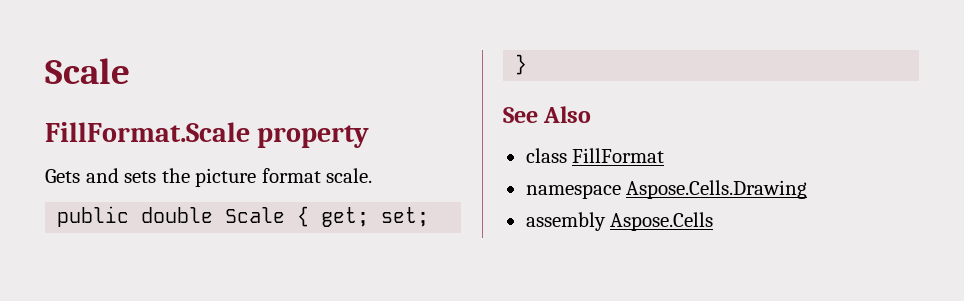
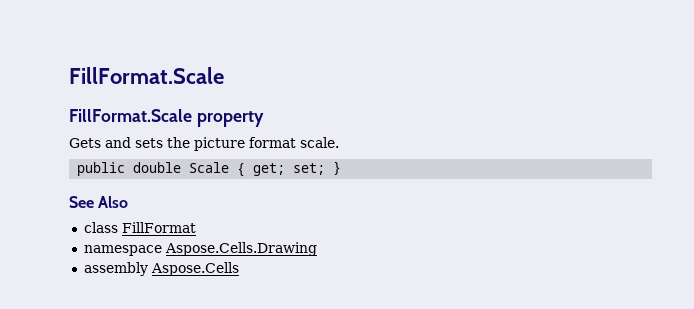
[45,58,130,84] Scale -> [69,67,224,84] FillFormat.Scale

